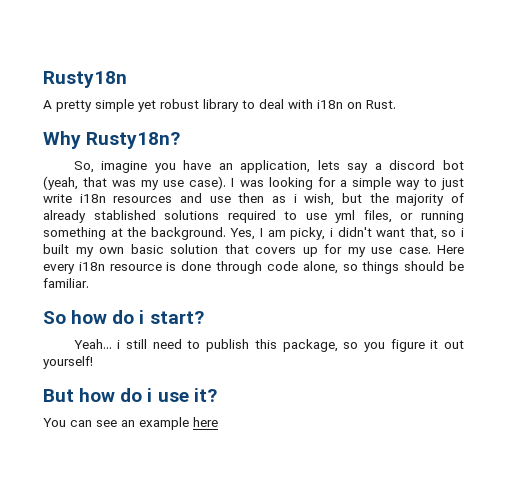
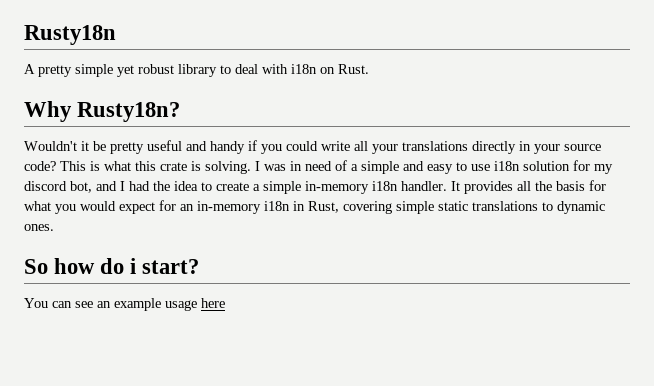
[73,160,464,173] [43,176,464,190] [43,193,464,206] [43,210,464,223] [43,227,465,240] [43,244,464,257] [43,261,464,274] [43,278,89,288] So, imagine you have an application, lets say a discord bot (yeah, that was my use case). I was looking for a simple way to just write i18n resources and use then as i wish, but the majority of already stablished solutions required to use yml files, or running something at the background. Yes, I am picky, i didn't want that, so i built my own basic solution that covers up for my use case. Here every i18n resource is done through code alone, so things should be familiar. -> [24,140,601,154] [24,160,613,174] [24,180,606,194] [24,200,605,214] [24,224,54,231] Wouldn't it be pretty useful and handy if you could write all your translations directly in your source code? This is what this crate is solving. I was in need of a simple and easy to use i18n solution for my discord bot, and I had the idea to create a simple in-memory i18n handler. It provides all the basis for what you would expect for an in-memory i18n in Rust, covering simple static translations to dynamic ones.
[73,339,464,352] [43,356,93,369] [43,388,217,402] // Yeah... i still need to publish this package, so you figure it out yourself! // But how do i use it? -> (200, 266) none
(189, 423) none -> [165,300,197,311] usage

